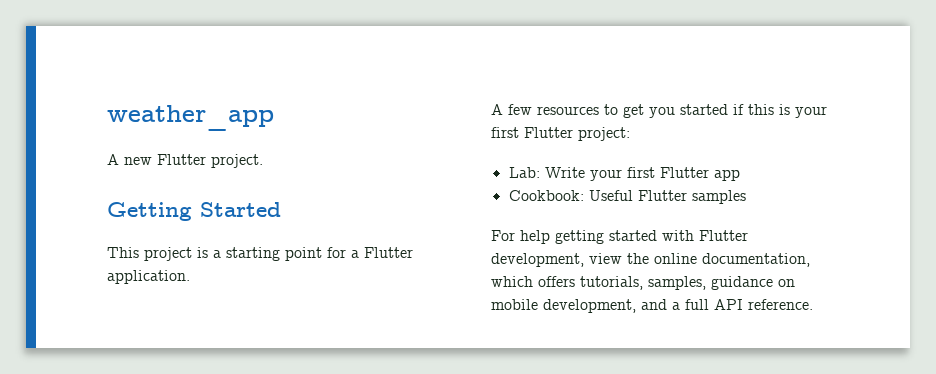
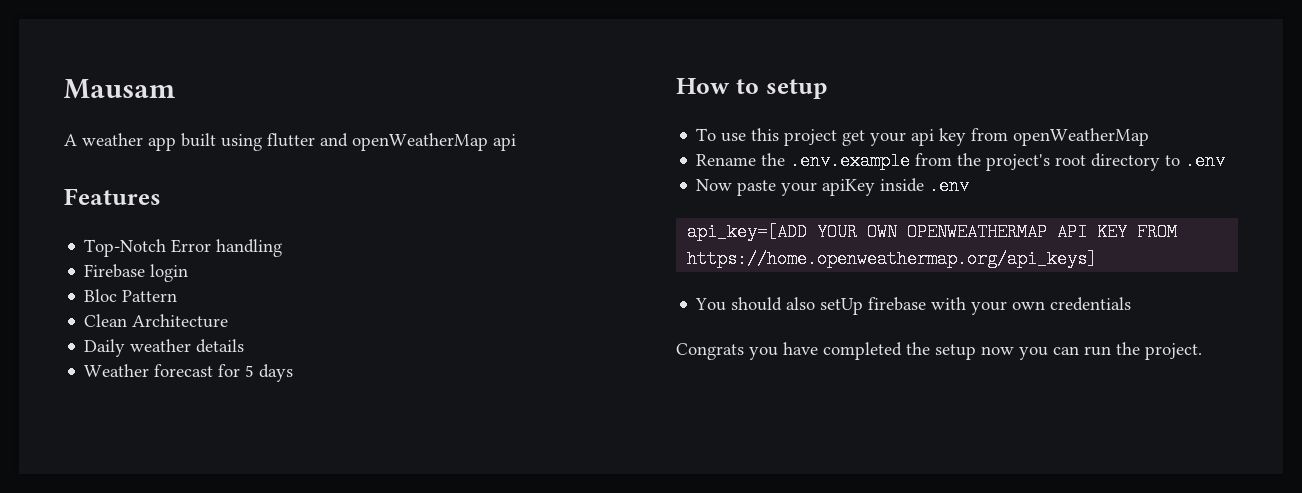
[107,105,274,131] [107,154,263,168] [107,202,281,221] [107,247,413,261] [107,270,190,284] [491,104,827,118] [491,127,630,141] [508,167,740,181] [508,190,746,204] [491,230,748,244] [491,253,810,267] [491,276,795,290] [491,299,813,313] weather_app // A new Flutter project. // Getting Started // This project is a starting point for a Flutter application. // A few resources to get you started if this is your first Flutter project: // Lab: Write your first Flutter app // Cookbook: Useful Flutter samples // For help getting started with Flutter development, view the online documentation, which offers tutorials, samples, guidance on mobile development, and a full API reference. -> [64,79,175,99] [64,133,516,151] [64,188,161,205] [84,239,283,257] [84,264,189,282] [84,289,178,302] [84,314,229,328] [84,339,245,357] [84,364,294,382] [676,78,828,99] [696,128,1150,146] [696,152,1226,171] [696,177,970,196] [687,223,1178,241] [687,250,1098,268] [695,297,1132,315] [676,342,1202,360] Mausam // A weather app built using flutter and openWeatherMap api // Features // Top-Notch Error handling // Firebase login // Bloc Pattern // Clean Architecture // Daily weather details // Weather forecast for 5 days // How to setup // To use this project get your api key from openWeatherMap // Rename the .env.example from the project's root directory to .env // Now paste your apiKey inside .env // api_key=[ADD YOUR OWN OPENWEATHERMAP API KEY FROM https://home.openweathermap.org/api_keys] // You should also setUp firebase with your own credentials // Congrats you have completed the setup now you can run the project.

